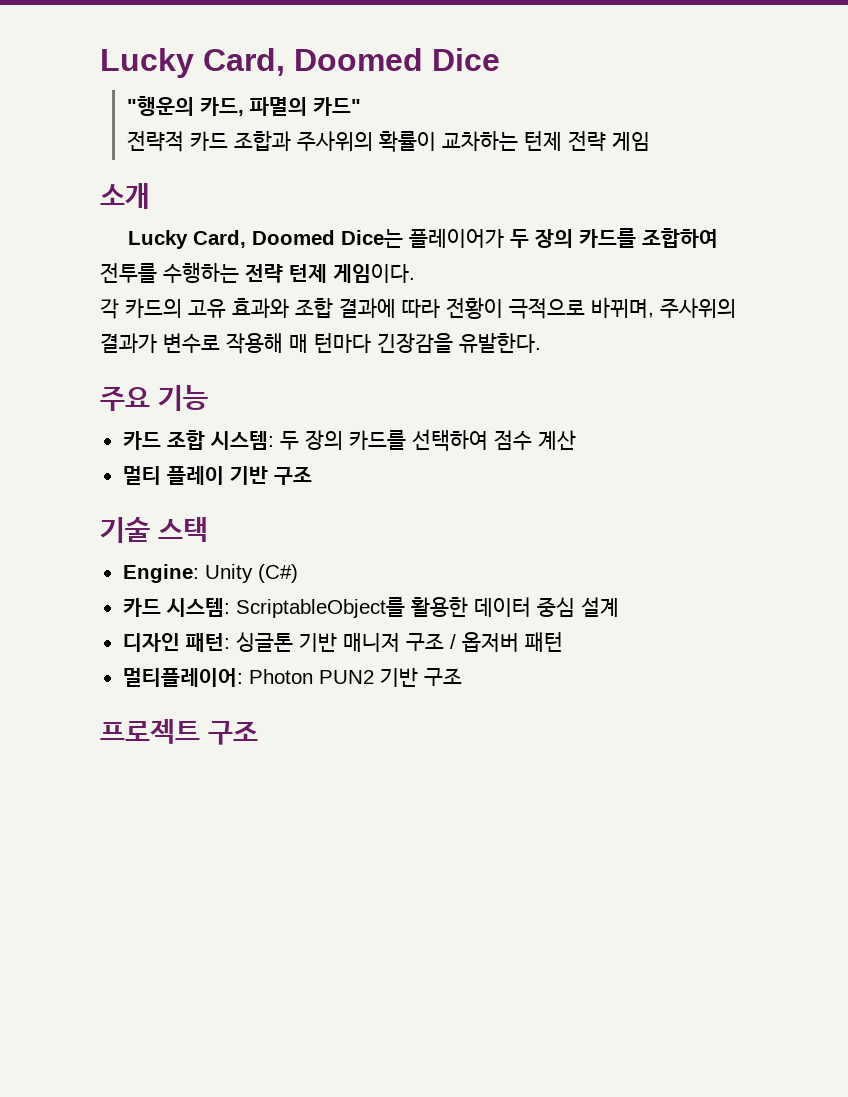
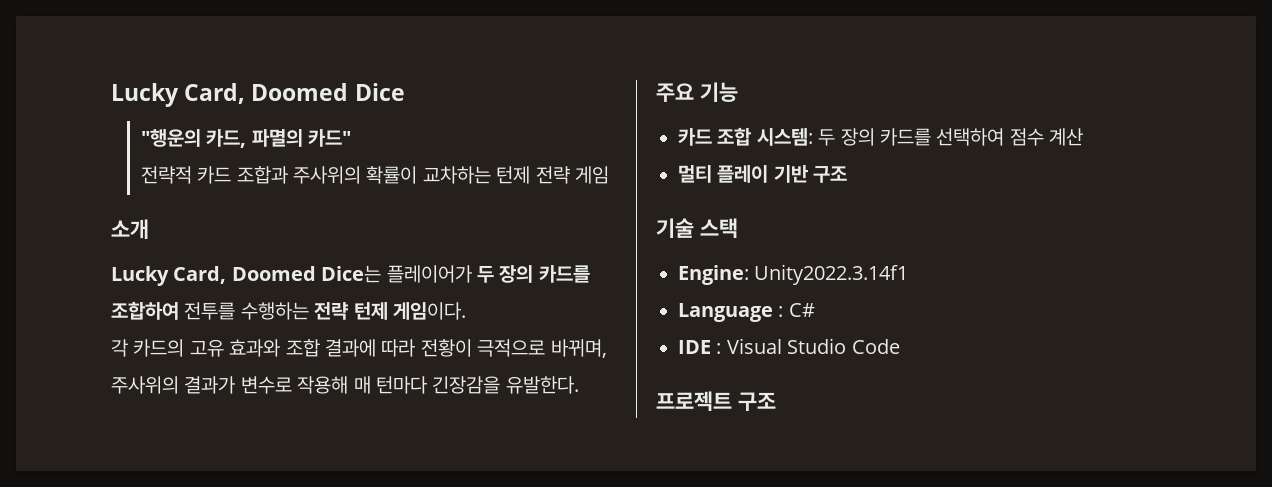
[204,564,298,583] [122,597,619,618] [122,632,563,652] [122,668,462,687] Unity (C#) // 카드 시스템: ScriptableObject를 활용한 데이터 중심 설계 // 디자인 패턴: 싱글톤 기반 매니저 구조 / 옵저버 패턴 // 멀티플레이어: Photon PUN2 기반 구조 -> [754,264,909,285] [678,303,815,322] [678,338,900,354] Unity2022.3.14f1 // Language : C# // IDE : Visual Studio Code

